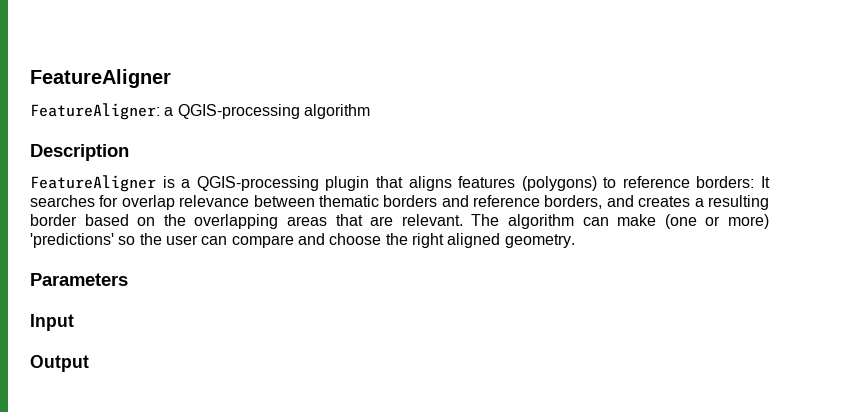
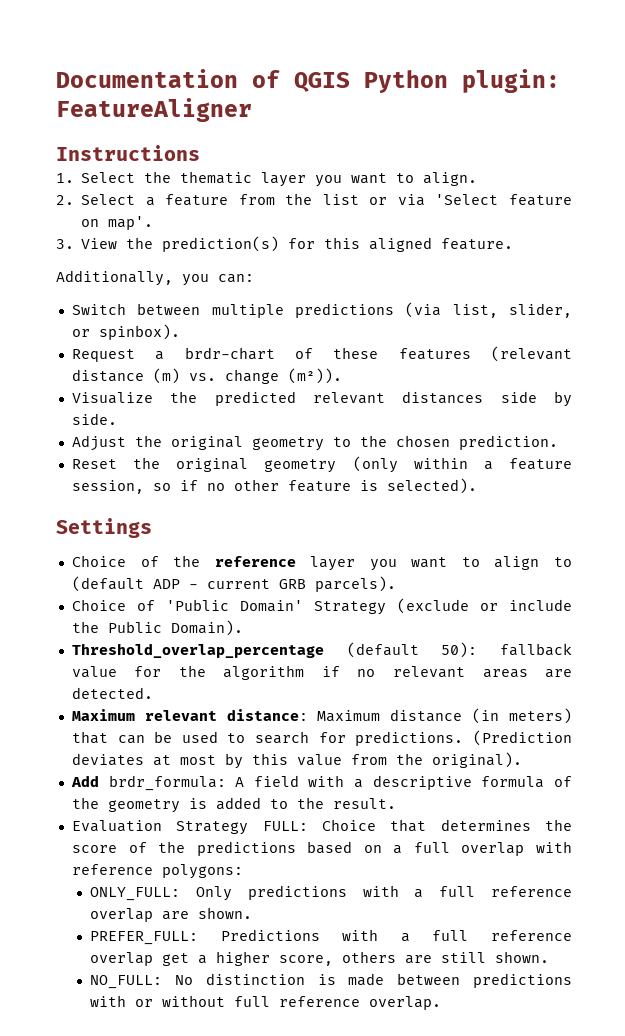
[30,69,171,88] [30,103,370,120] [30,144,129,161] [30,175,770,192] [30,195,769,210] [30,214,770,229] [30,233,575,248] [30,273,128,286] [30,314,74,331] [30,355,89,372] FeatureAligner // FeatureAligner: a QGIS-processing algorithm // Description // FeatureAligner is a QGIS-processing plugin that aligns features (polygons) to reference borders: It searches for overlap relevance between thematic borders and reference borders, and creates a resulting border based on the overlapping areas that are relevant. The algorithm can make (one or more) 'predictions' so the user can compare and choose the right aligned geometry. // Parameters // Input // Output -> [56,69,560,93] [56,98,252,122] [56,145,200,161] [56,171,478,187] [56,193,572,206] [81,216,154,230] [56,236,514,252] [56,270,254,286] [71,302,573,318] [71,324,180,340] [71,346,573,362] [71,368,342,384] [71,391,573,407] [71,413,117,425] [71,435,558,451] [71,456,572,473] [71,478,477,494] [56,518,152,538] [71,555,573,571] [71,576,396,592] [71,598,572,615] [71,620,243,636] [71,642,572,658] [71,665,573,680] [71,687,153,699] [71,708,573,724] [71,730,572,746] [71,752,522,769] [70,775,573,791] [71,797,396,813] [71,819,573,835] [71,841,573,856] [71,864,243,879] [90,885,572,901] [90,907,253,922] [90,929,572,945] [90,951,550,966] [90,973,572,989] [90,995,442,1010] Documentation of QGIS Python plugin: FeatureAligner // Instructions // 1. Select the thematic layer you want to align. // 2. Select a feature from the list or via 'Select feature on map'. // 3. View the prediction(s) for this aligned feature. // Additionally, you can: // Switch between multiple predictions (via list, slider, or spinbox). // Request a brdr-chart of these features (relevant distance (m) vs. change (m²)). // Visualize the predicted relevant distances side by side. // Adjust the original geometry to the chosen prediction. // Reset the original geometry (only within a feature session, so if no other feature is selected). // Settings // Choice of the reference layer you want to align to (default ADP - current GRB parcels). // Choice of 'Public Domain' Strategy (exclude or include the Public Domain). // Threshold_overlap_percentage (default 50): fallback value for the algorithm if no relevant areas are detected. // Maximum relevant distance: Maximum distance (in meters) that can be used to search for predictions. (Prediction deviates at most by this value from the original). // Add brdr_formula: A field with a descriptive formula of the geometry is added to the result. // Evaluation Strategy FULL: Choice that determines the score of the predictions based on a full overlap with reference polygons: // ONLY_FULL: Only predictions with a full reference overlap are shown. // PREFER_FULL: Predictions with a full reference overlap get a higher score, others are still shown. // NO_FULL: No distinction is made between predictions with or without full reference overlap.

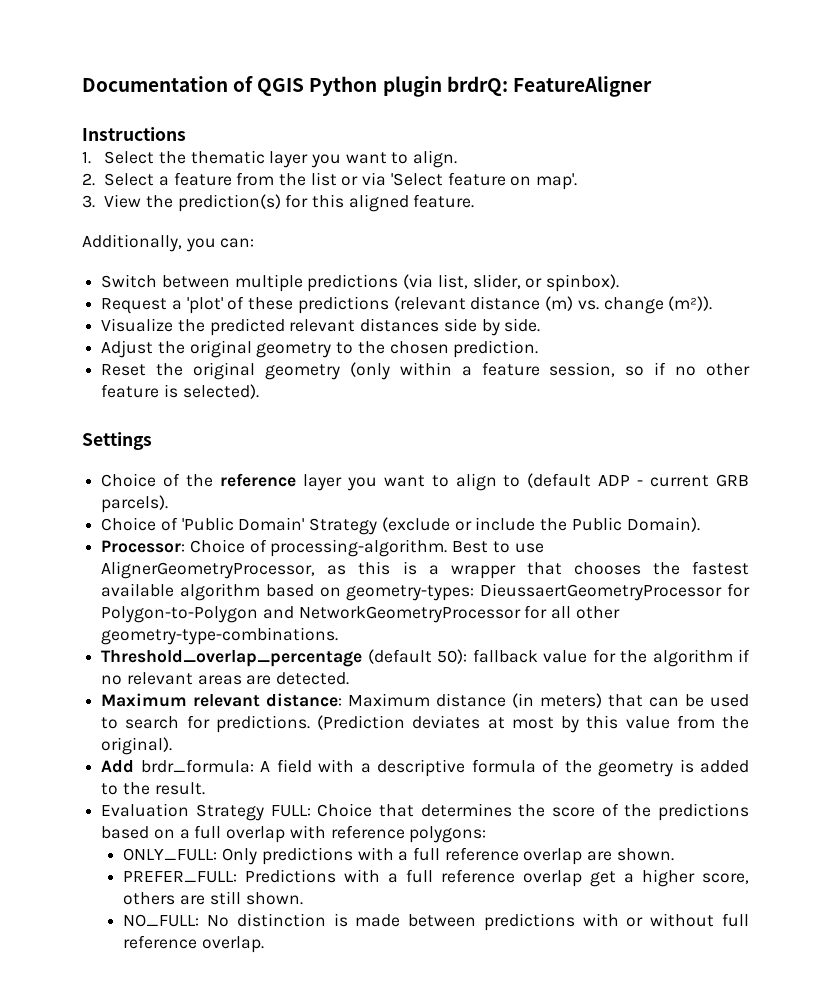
[462,69,560,93] plugin: -> [382,76,508,97] plugin brdrQ:
[184,347,275,360] brdr-chart -> [186,297,223,314] 'plot'
[398,348,471,360] features -> [297,296,389,314] predictions
(243, 628) none -> [101,539,544,557] [101,561,749,579] [101,583,750,601] [101,605,620,623] [101,627,339,645] // Processor: Choice of processing-algorithm. Best to use AlignerGeometryProcessor, as this is a wrapper that chooses the fastest available algorithm based on geometry-types: DieussaertGeometryProcessor for Polygon-to-Polygon and NetworkGeometryProcessor for all other geometry-type-combinations.

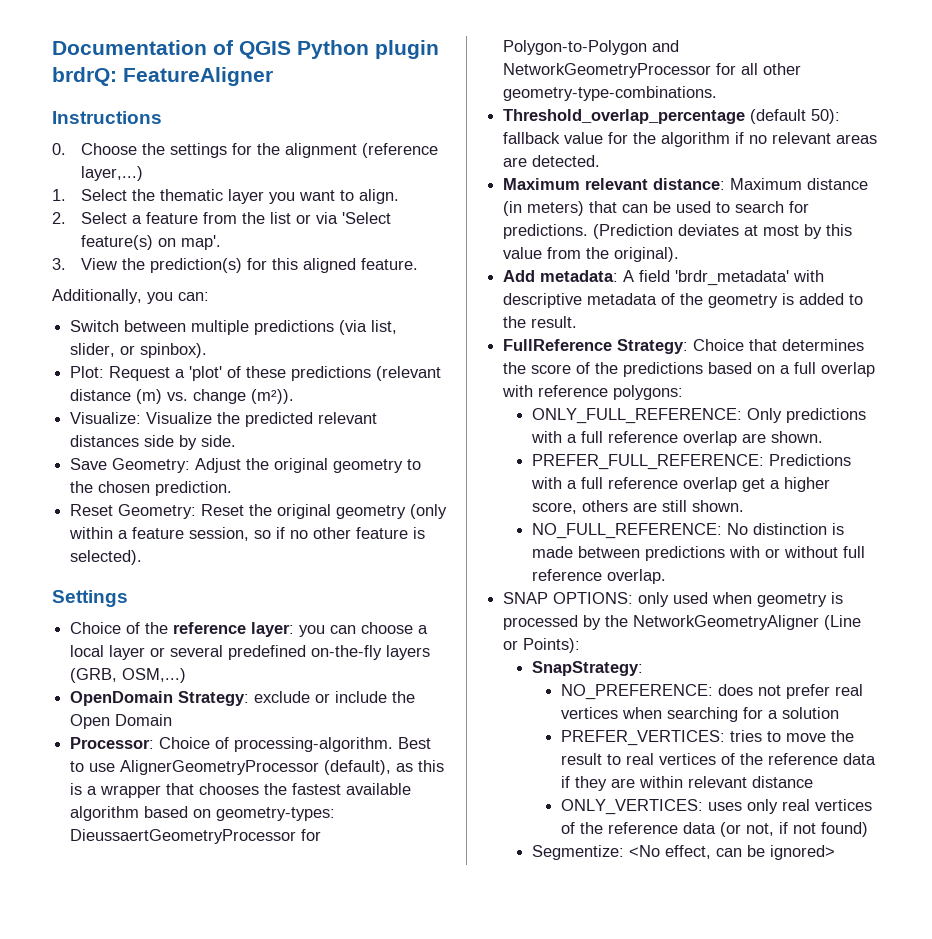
(186, 134) none -> [52,143,438,158] [80,166,143,181] // 0. Choose the settings for the alignment (reference layer,...)
[447,172,506,186] feature -> [80,235,153,250] feature(s)
(620, 283) none -> [70,366,105,378] Plot:
(713, 303) none -> [70,412,142,424] Visualize:
(541, 325) none -> [70,458,191,473] Save Geometry:
(147, 370) none -> [118,504,245,519] Geometry: Reset
[302,473,750,491] [101,495,169,513] [101,517,450,535] layer you want to align to (default ADP - current GRB parcels). // Choice of 'Public Domain' Strategy (exclude -> [251,622,429,637] [70,645,431,660] [70,668,187,683] [70,691,311,706] layer: you can choose a local layer or several predefined on-the-fly layers (GRB, OSM,...) // OpenDomain Strategy: exclude
[571,517,700,532] Public Domain). -> [70,714,173,729] Open Domain
[101,561,316,579] AlignerGeometryProcessor, -> [120,760,392,775] AlignerGeometryProcessor (default),
[140,759,254,773] brdr_formula: -> [540,270,619,282] metadata:
[318,759,536,777] with a descriptive formula -> [675,270,825,286] [503,293,658,308] 'brdr_metadata' with descriptive metadata
[101,803,311,821] Evaluation Strategy FULL: -> [503,339,689,354] FullReference Strategy:
[123,848,218,861] ONLY_FULL: -> [532,408,743,424] ONLY_FULL_REFERENCE:
[123,871,238,883] PREFER_FULL: -> [532,454,765,470] PREFER_FULL_REFERENCE:
[123,914,200,927] NO_FULL: -> [532,523,723,539] NO_FULL_REFERENCE:
(265, 944) none -> [503,592,844,607] [503,615,862,630] [503,638,581,653] [532,661,644,676] [561,684,864,700] [561,707,840,722] [561,730,855,746] [561,753,877,765] [561,776,814,791] [561,799,873,815] [561,822,869,837] [532,845,836,860] // SNAP OPTIONS: only used when geometry is processed by the NetworkGeometryAligner (Line or Points): // SnapStrategy: // NO_PREFERENCE: does not prefer real vertices when searching for a solution // PREFER_VERTICES: tries to move the result to real vertices of the reference data if they are within relevant distance // ONLY_VERTICES: uses only real vertices of the reference data (or not, if not found) // Segmentize: <No effect, can be ignored>

